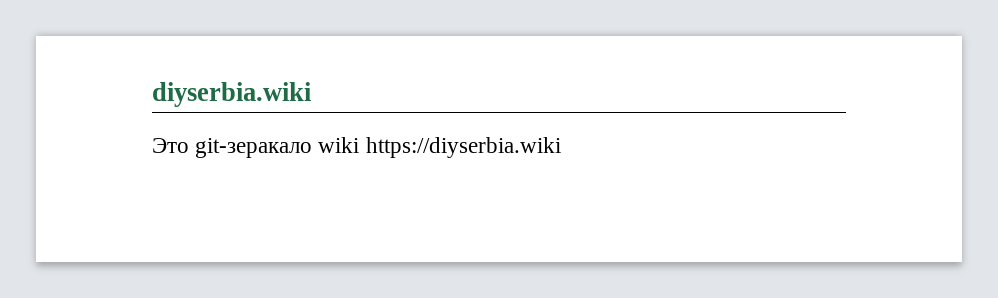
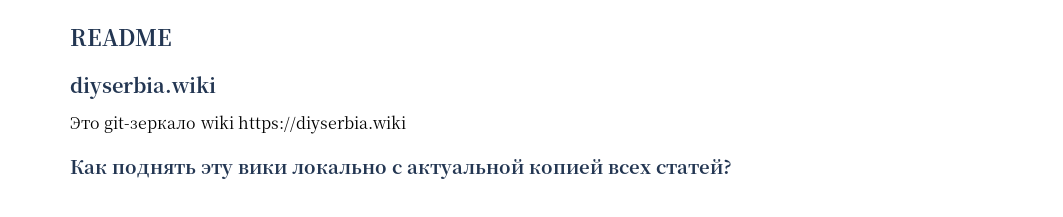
(152, 94) none -> [70,29,172,46] README //
[195,138,313,158] git-зеракало -> [104,116,197,133] git-зеркало
(561, 147) none -> [70,159,732,179] // Как поднять эту вики локально с актуальной копией всех статей?

